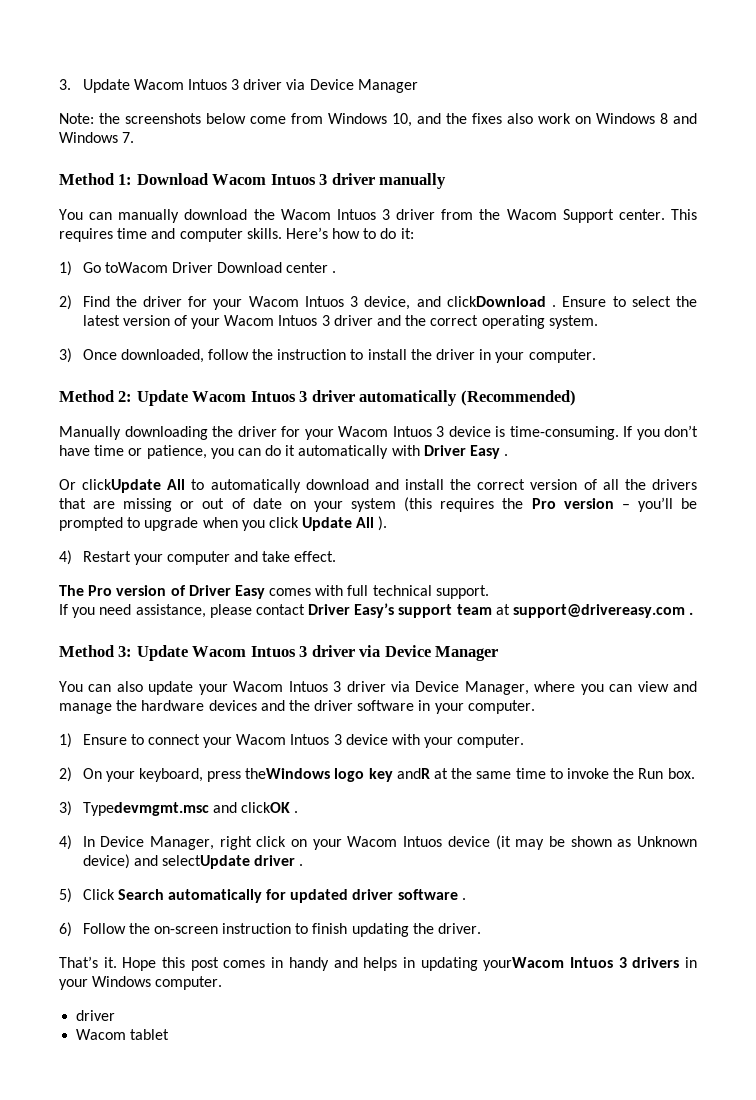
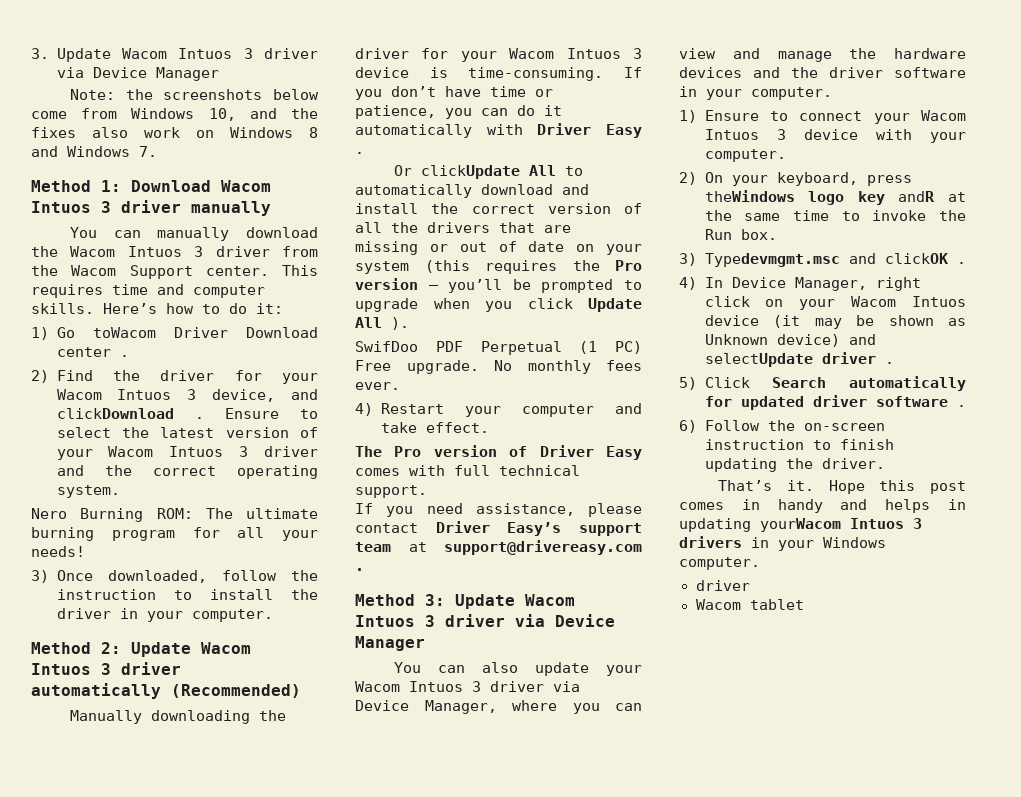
(598, 322) none -> [31,508,318,522] [31,527,318,541] [31,546,85,557] // Nero Burning ROM: The ultimate burning program for all your needs!
(388, 523) none -> [355,341,642,355] [355,360,642,374] [355,382,400,390] // SwifDoo PDF Perpetual (1 PC) Free upgrade. No monthly fees ever.

